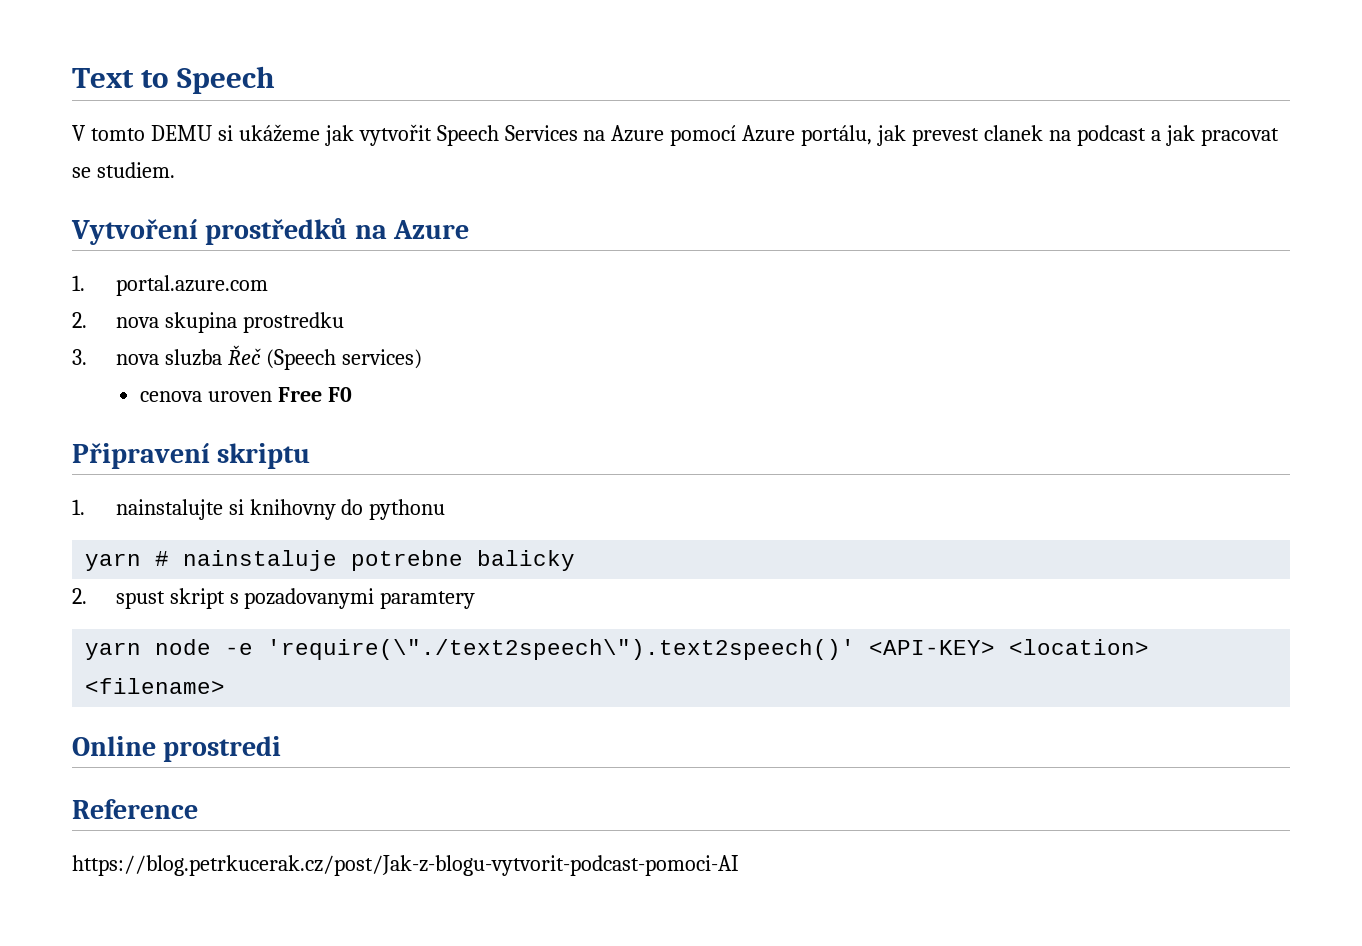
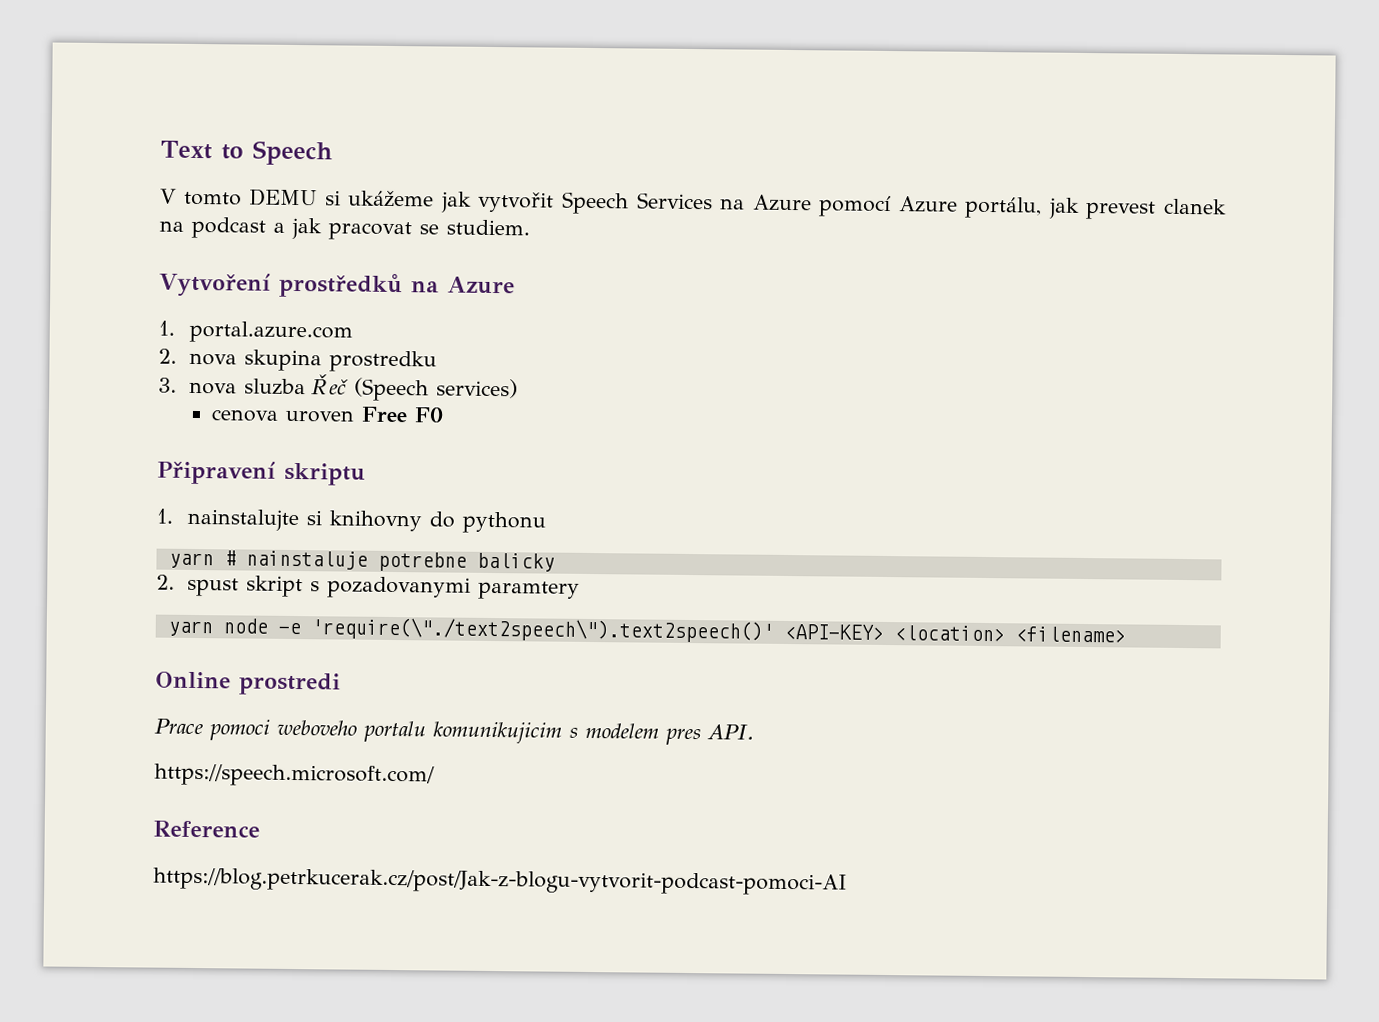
(282, 749) none -> [154,718,754,746] [154,763,435,788] // Prace pomoci weboveho portalu komunikujicim s modelem pres API. // https://speech.microsoft.com/

